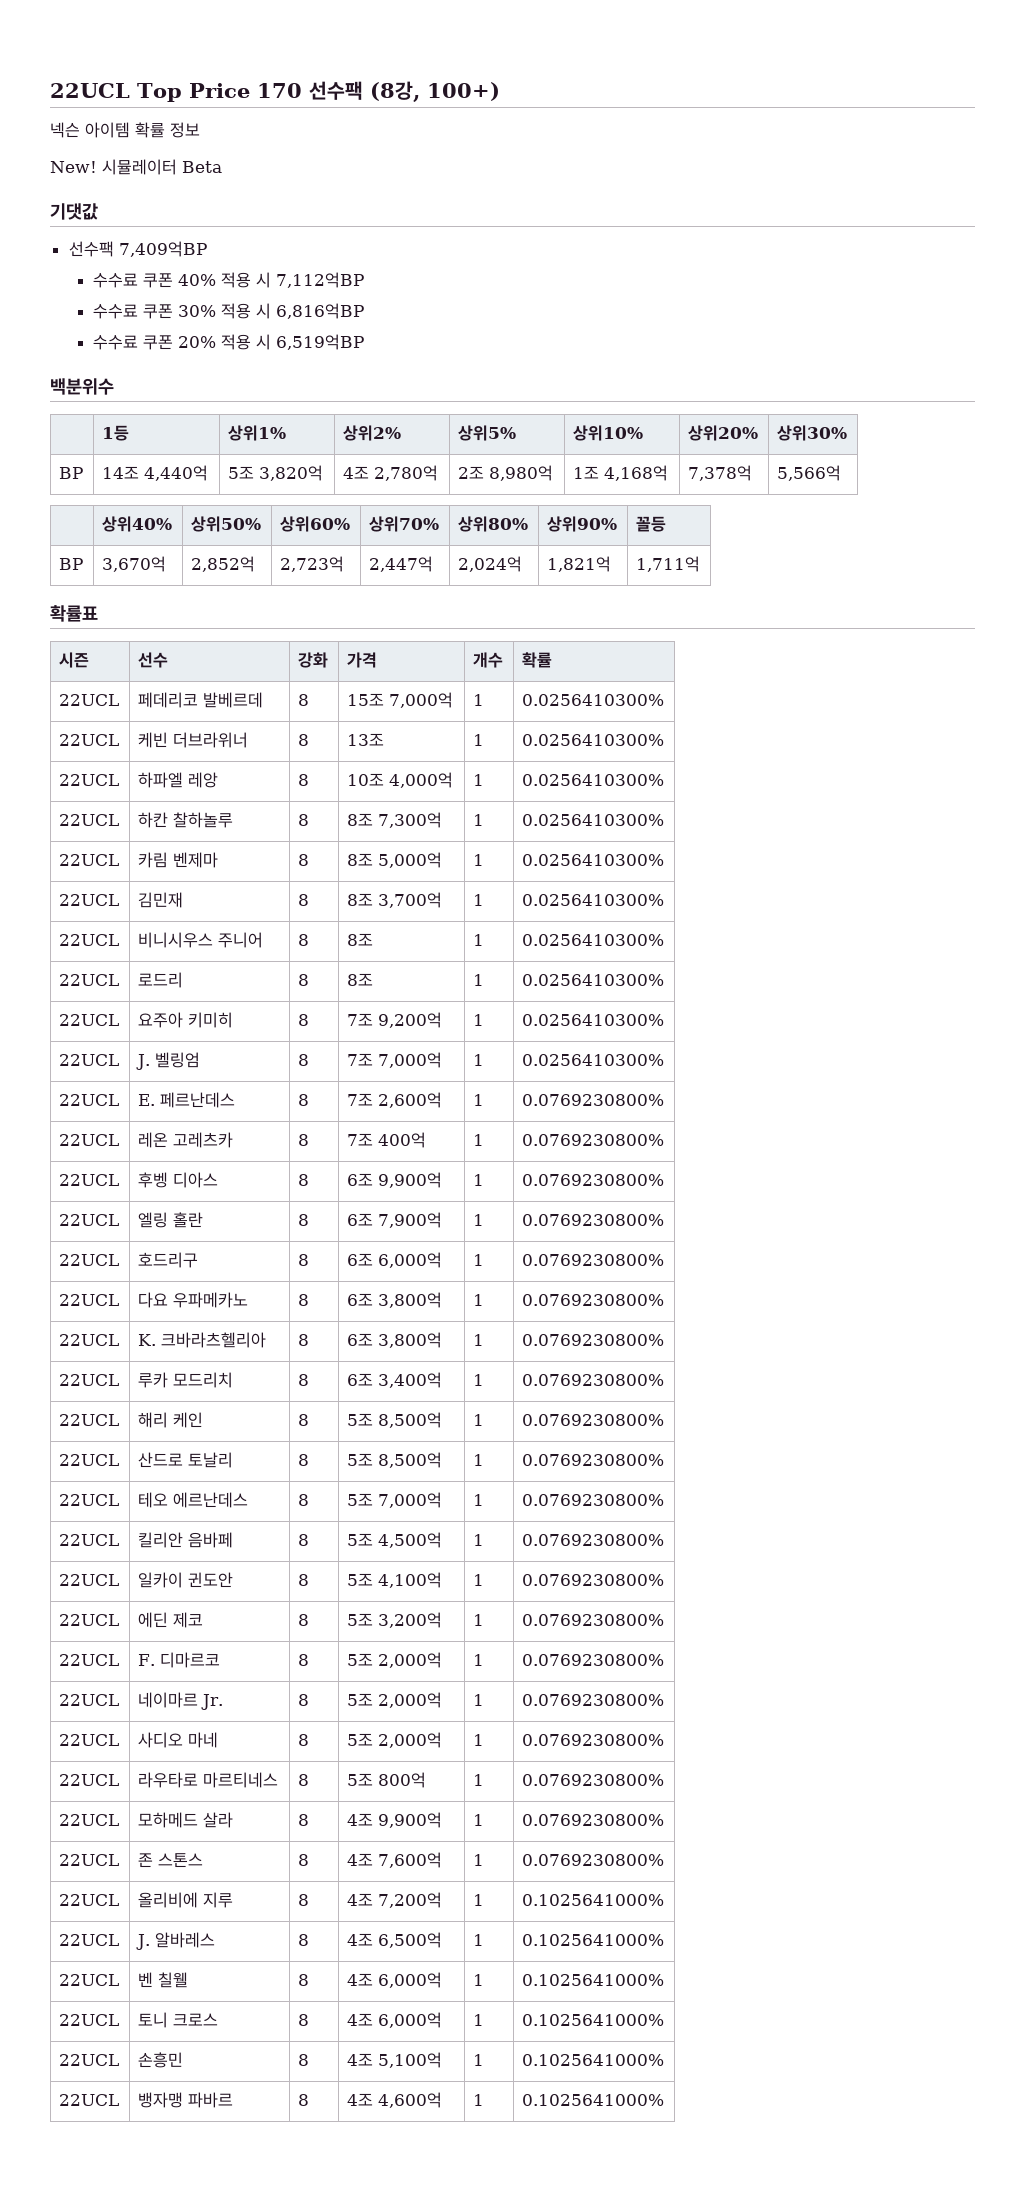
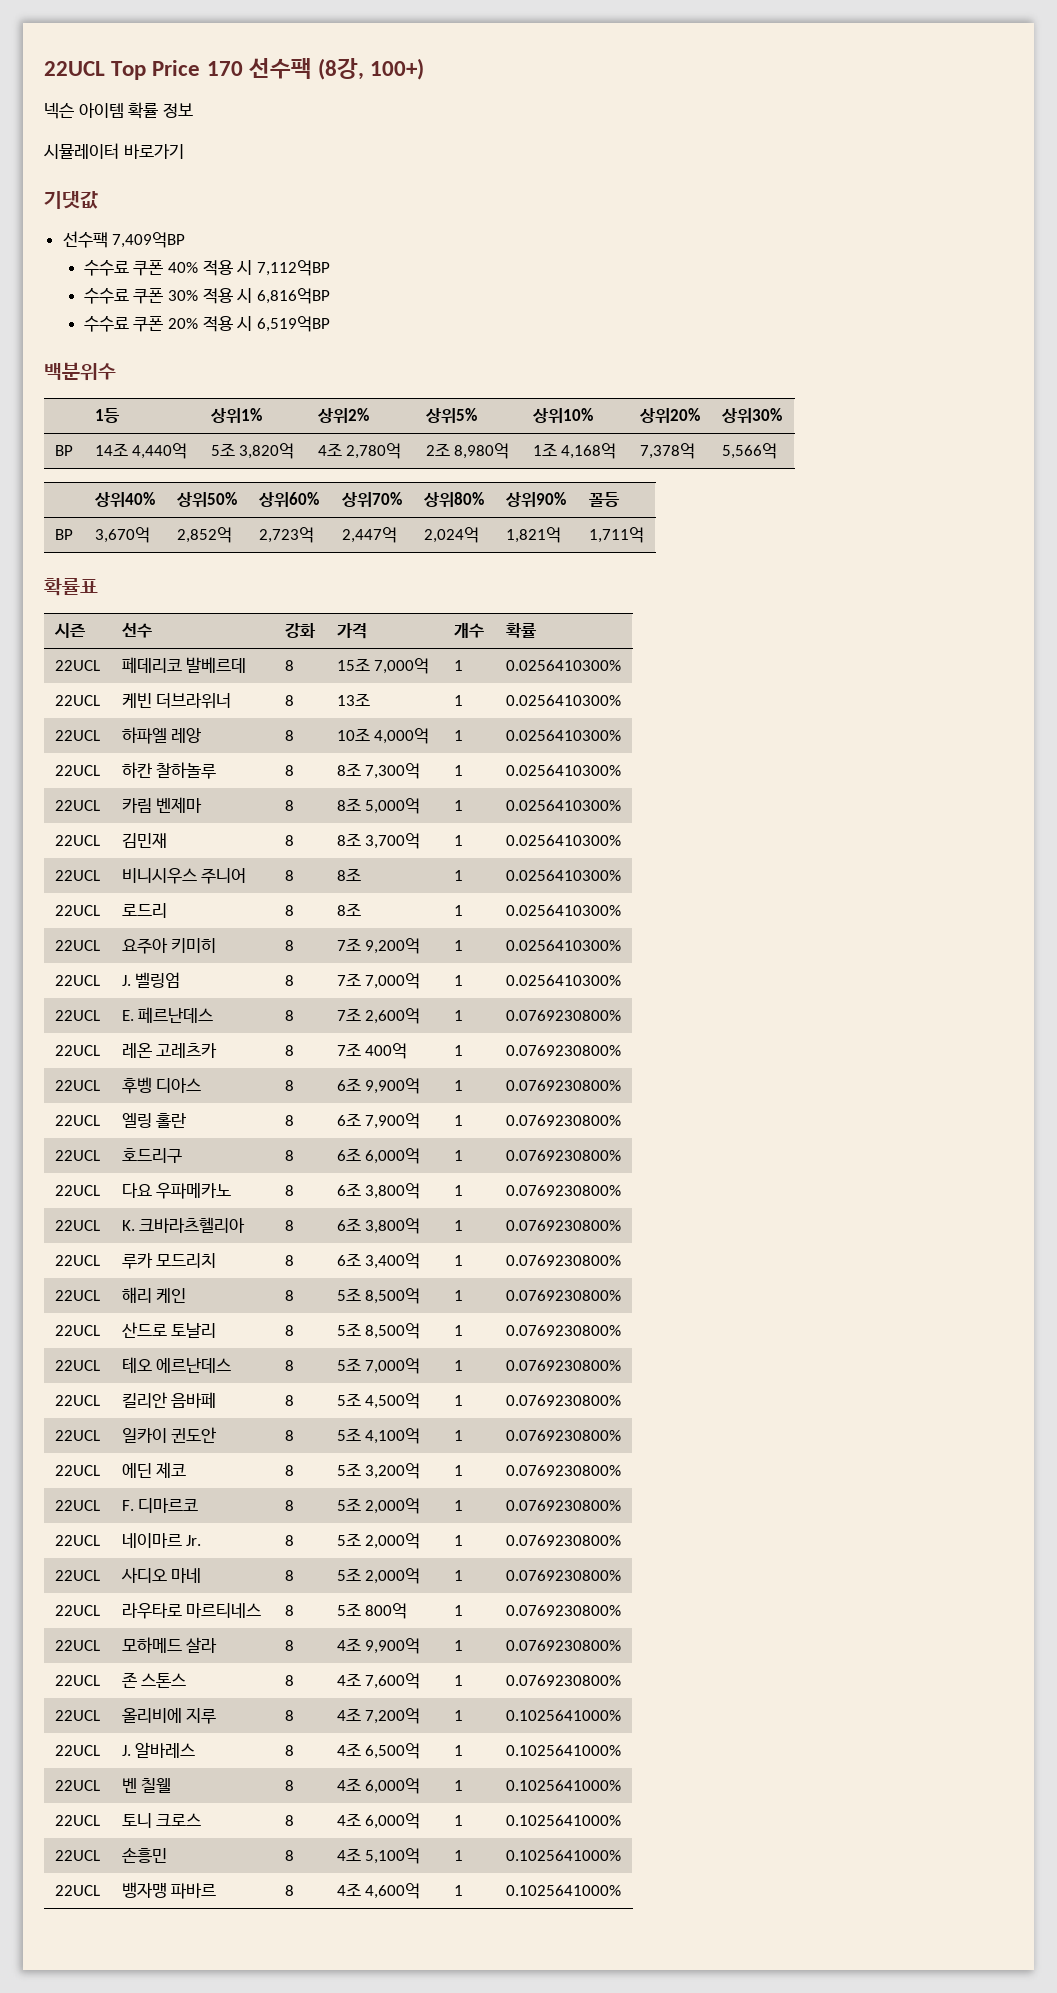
[50,159,222,175] New! 시뮬레이터 Beta -> [44,143,184,159] 시뮬레이터 바로가기

